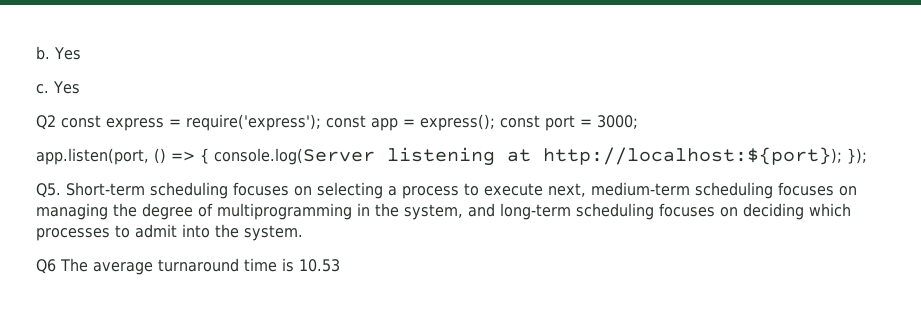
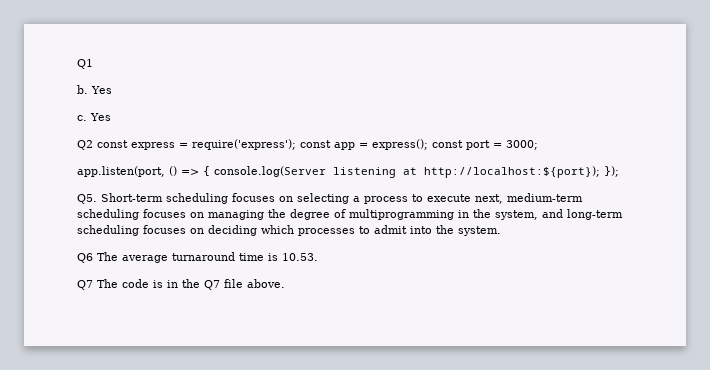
(36, 53) none -> [77,59,93,69] Q1 //
[299,259,340,272] 10.53 -> [282,253,318,261] [77,279,285,290] 10.53. // Q7 The code is in the Q7 file above.

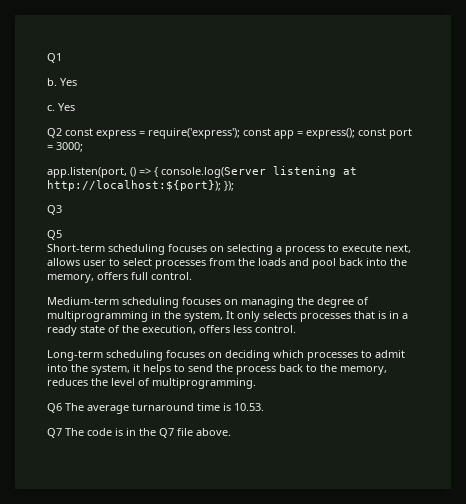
[77,194,97,204] Q5. -> [47,205,62,215] [47,230,62,240] Q3 // Q5 //
[507,193,583,202] medium-term -> [47,258,407,269] [47,272,192,283] [47,297,119,305] allows user to select processes from the loads and pool back into the memory, offers full control. // Medium-term
[542,209,623,220] and long-term -> [226,311,408,322] [47,325,296,336] [47,350,103,361] It only selects processes that is in a ready state of the execution, offers less control. // Long-term
[458,226,501,236] system. -> [91,364,387,375] [47,378,256,389] system, it helps to send the process back to the memory, reduces the level of multiprogramming.

